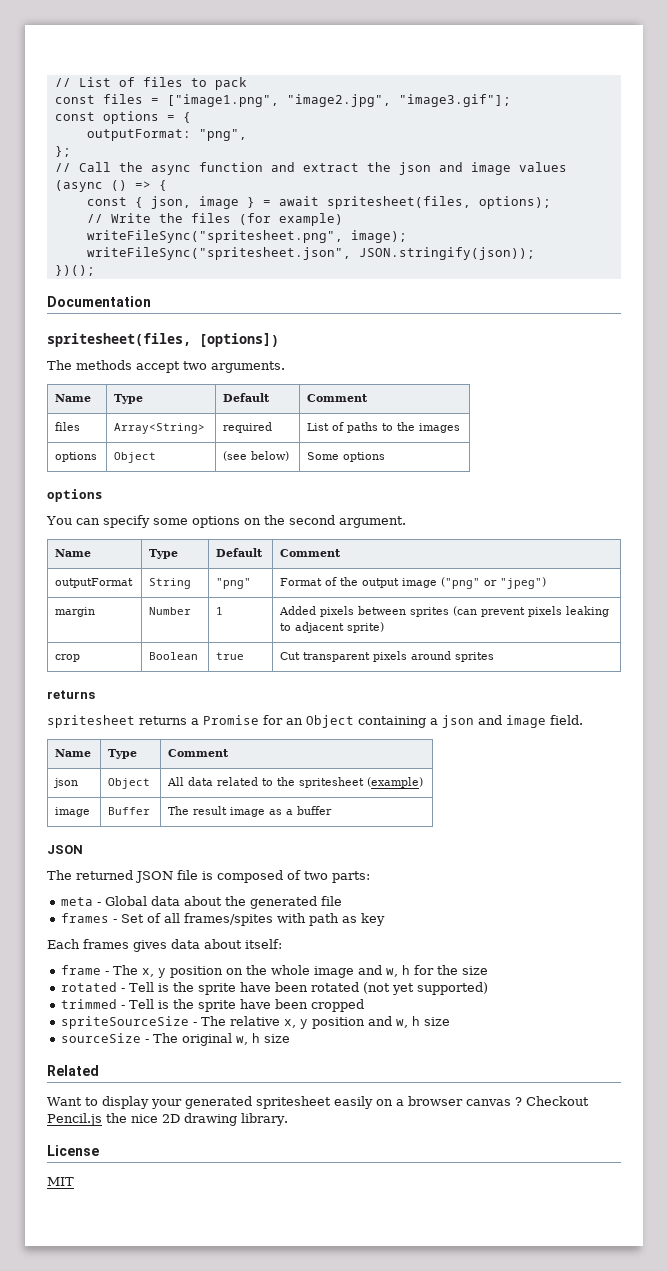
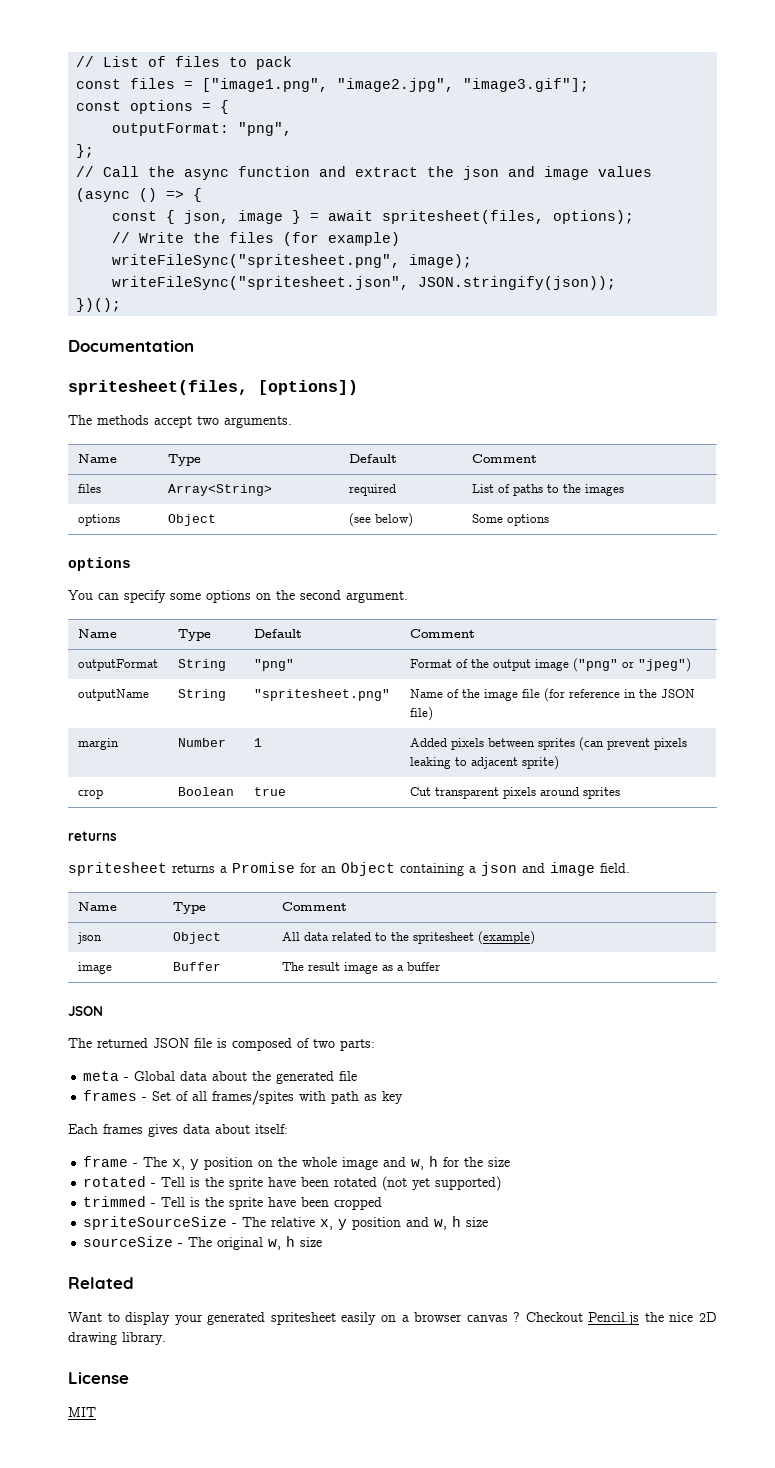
(547, 583) none -> [77,689,149,701] [177,689,226,701] [253,689,390,701] [409,688,695,702] [409,707,433,721] // outputName | String | "spritesheet.png" | Name of the image file (for reference in the JSON file)

